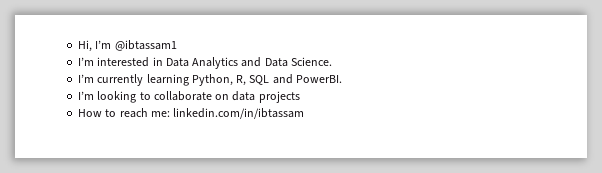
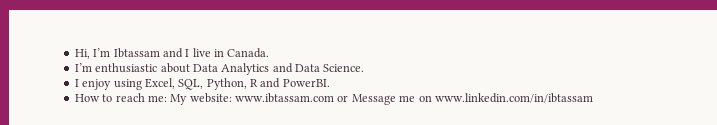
[114,40,177,51] [78,57,163,67] @ibtassam1 // I’m interested in -> [113,48,270,58] [74,63,190,73] Ibtassam and I live in Canada. // I’m enthusiastic about
[78,74,342,86] [78,91,300,103] [78,108,305,119] I’m currently learning Python, R, SQL and PowerBI. // I’m looking to collaborate on data projects // How to reach me: linkedin.com/in/ibtassam -> [74,78,330,90] [74,93,593,105] I enjoy using Excel, SQL, Python, R and PowerBI. // How to reach me: My website: www.ibtassam.com or Message me on www.linkedin.com/in/ibtassam

